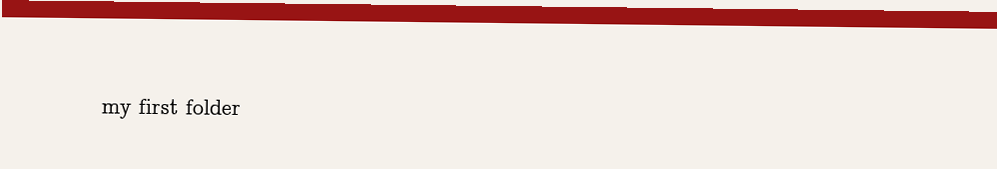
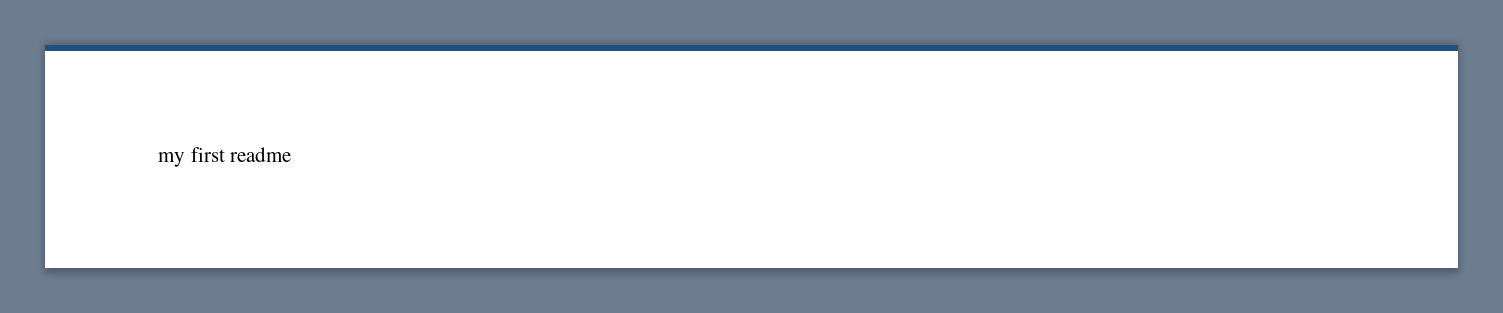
[185,99,241,115] folder -> [230,147,292,162] readme

